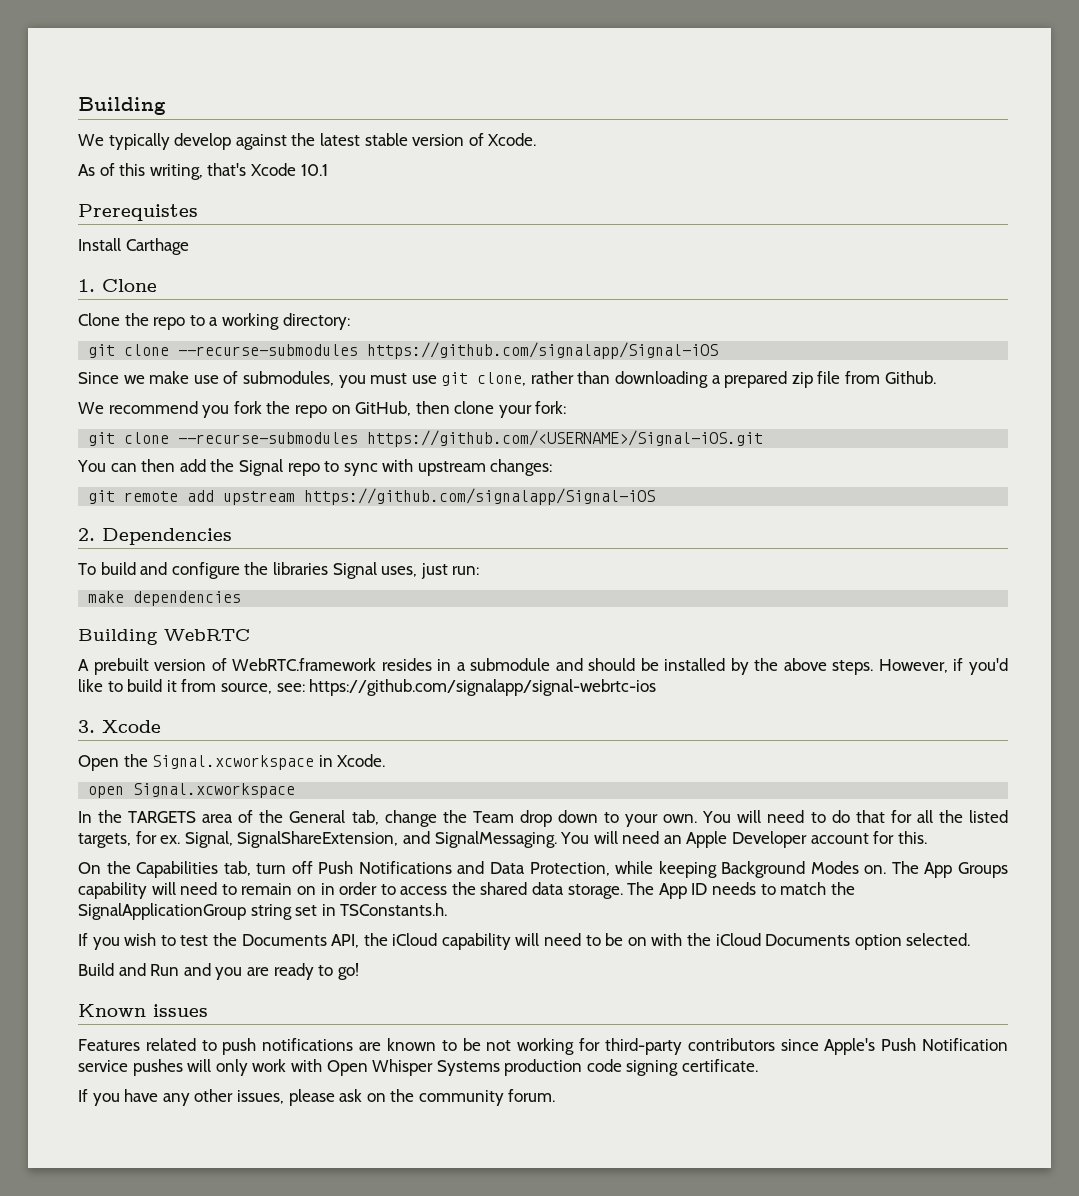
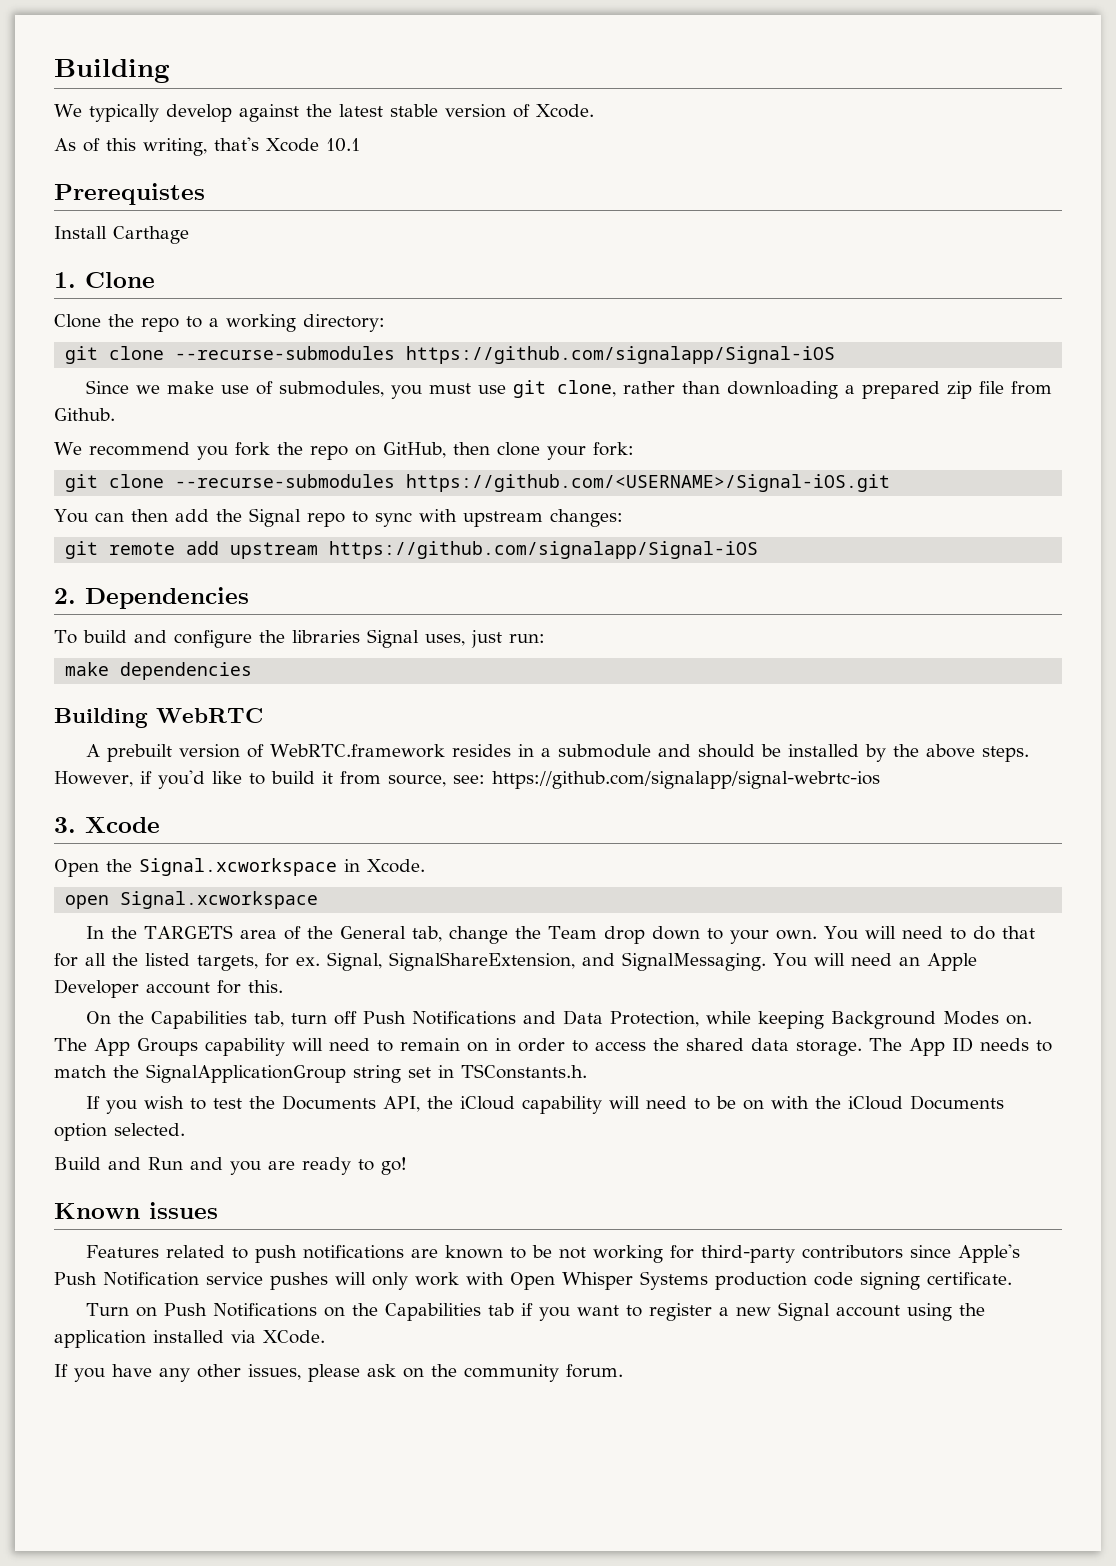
(759, 1065) none -> [85,1302,985,1321] [54,1330,325,1348] // Turn on Push Notifications on the Capabilities tab if you want to register a new Signal account using the application installed via XCode.

